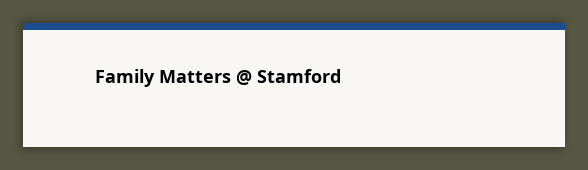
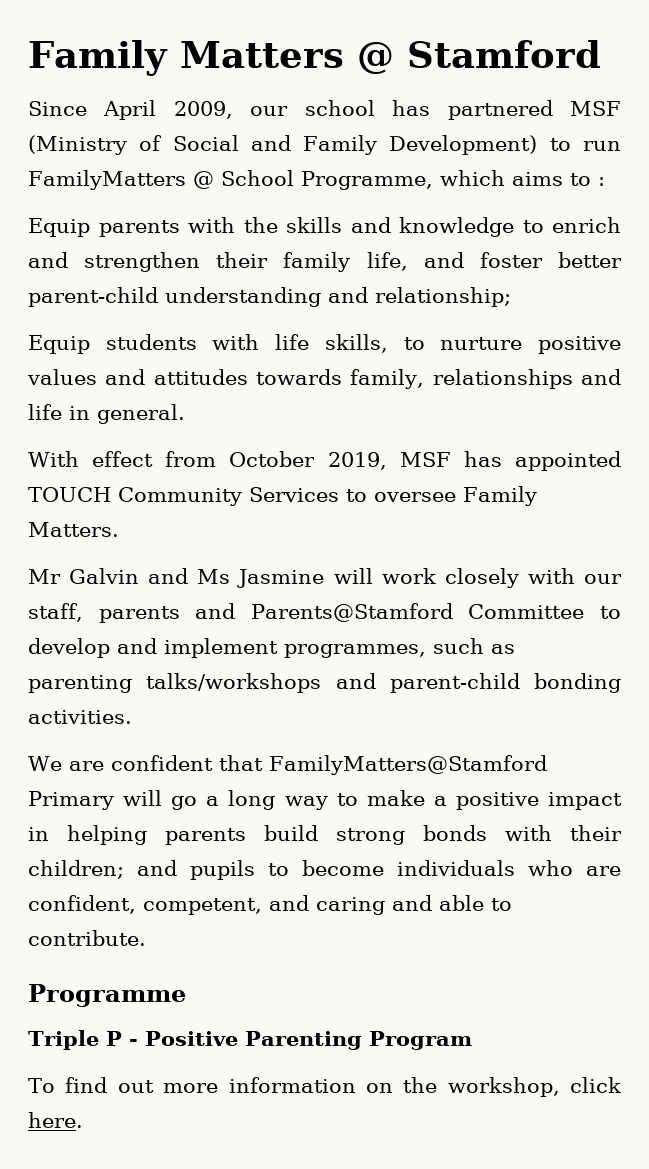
(341, 76) none -> [28,100,622,120] [28,135,621,155] [28,170,605,190] [28,217,621,237] [28,252,622,272] [28,287,511,307] [28,334,621,354] [27,369,621,389] [28,404,185,424] [28,451,622,471] [28,486,537,506] [28,522,119,537] [28,568,622,588] [28,603,621,623] [28,638,515,658] [28,673,621,693] [28,710,132,724] [28,755,547,775] [28,790,623,810] [28,825,622,845] [28,860,621,880] [28,895,512,915] [28,930,146,946] [28,984,186,1007] [28,1030,472,1050] [28,1077,621,1097] [28,1112,83,1128] // Since April 2009, our school has partnered MSF (Ministry of Social and Family Development) to run FamilyMatters @ School Programme, which aims to : // Equip parents with the skills and knowledge to enrich and strengthen their family life, and foster better parent-child understanding and relationship; // Equip students with life skills, to nurture positive values and attitudes towards family, relationships and life in general. // With effect from October 2019, MSF has appointed TOUCH Community Services to oversee Family Matters. // Mr Galvin and Ms Jasmine will work closely with our staff, parents and Parents@Stamford Committee to develop and implement programmes, such as parenting talks/workshops and parent-child bonding activities. // We are confident that FamilyMatters@Stamford Primary will go a long way to make a positive impact in helping parents build strong bonds with their children; and pupils to become individuals who are confident, competent, and caring and able to contribute. // Programme // Triple P - Positive Parenting Program // To find out more information on the workshop, click here.

